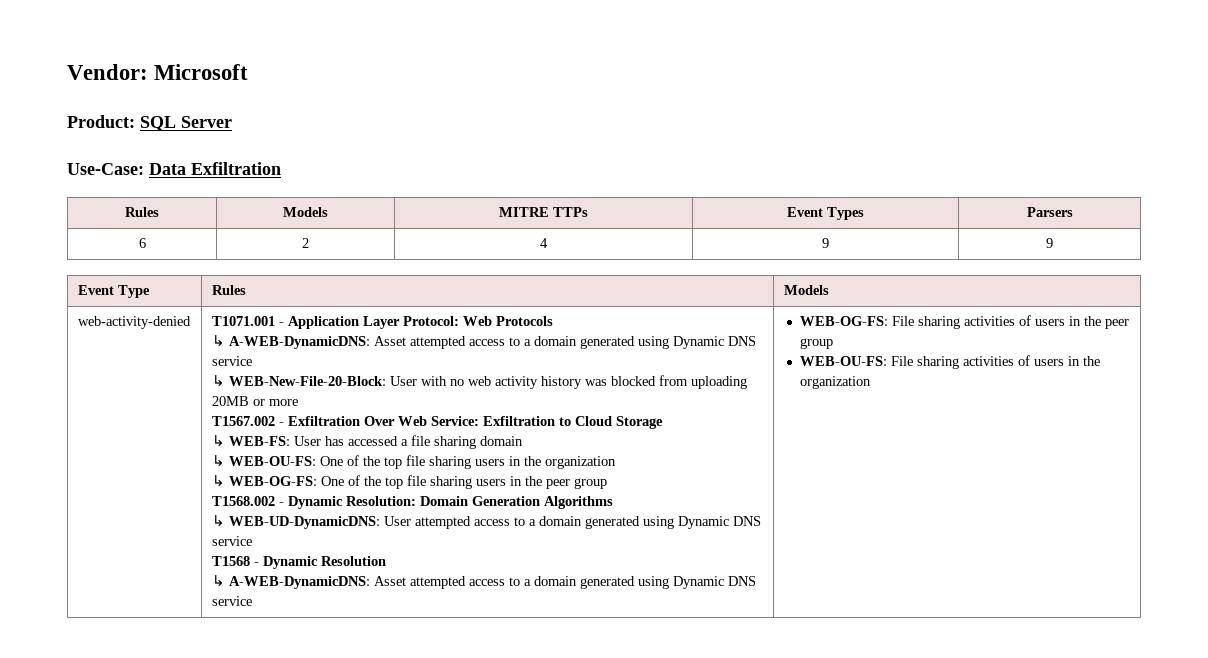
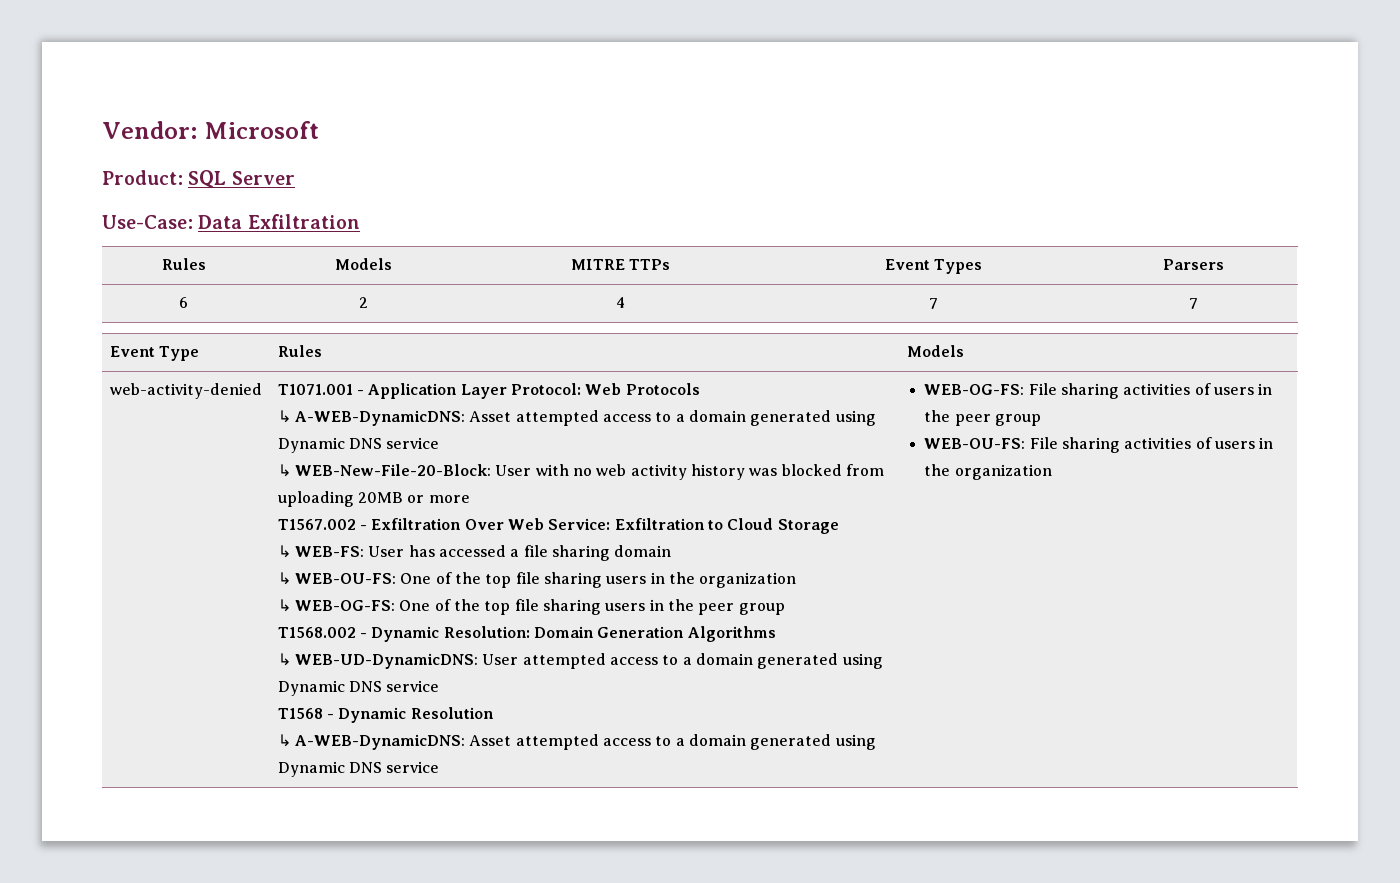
[822,238,829,248] [1046,238,1053,248] 9 | 9 -> [929,298,938,309] [1188,298,1198,309] 7 | 7

